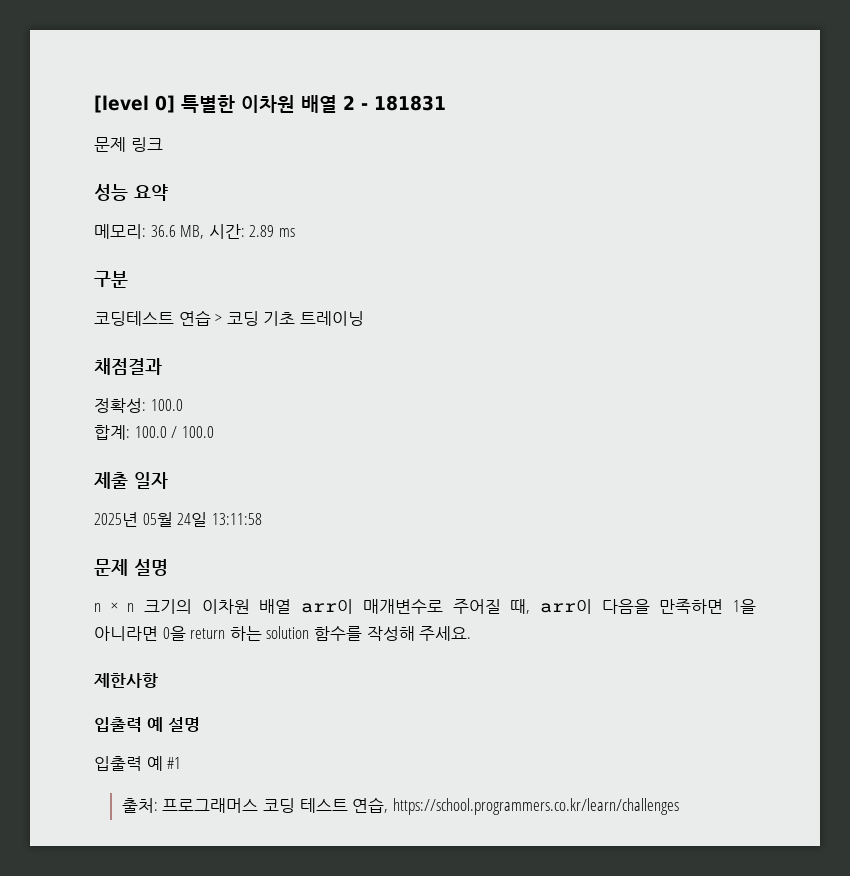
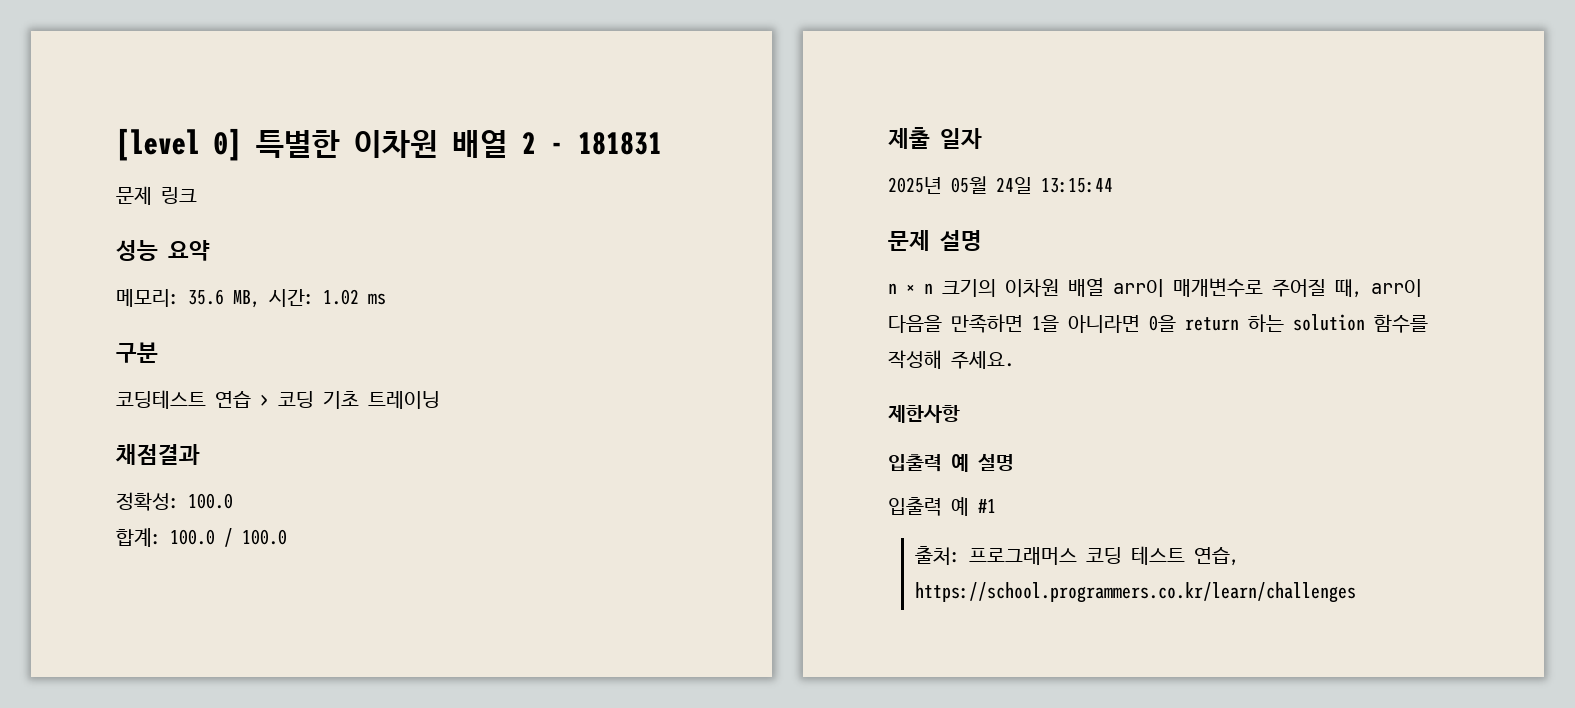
[150,225,176,237] 36.6 -> [188,289,224,305] 35.6
[249,225,275,237] 2.89 -> [323,289,359,305] 1.02
[211,513,262,525] 13:11:58 -> [1041,178,1113,193] 13:15:44

